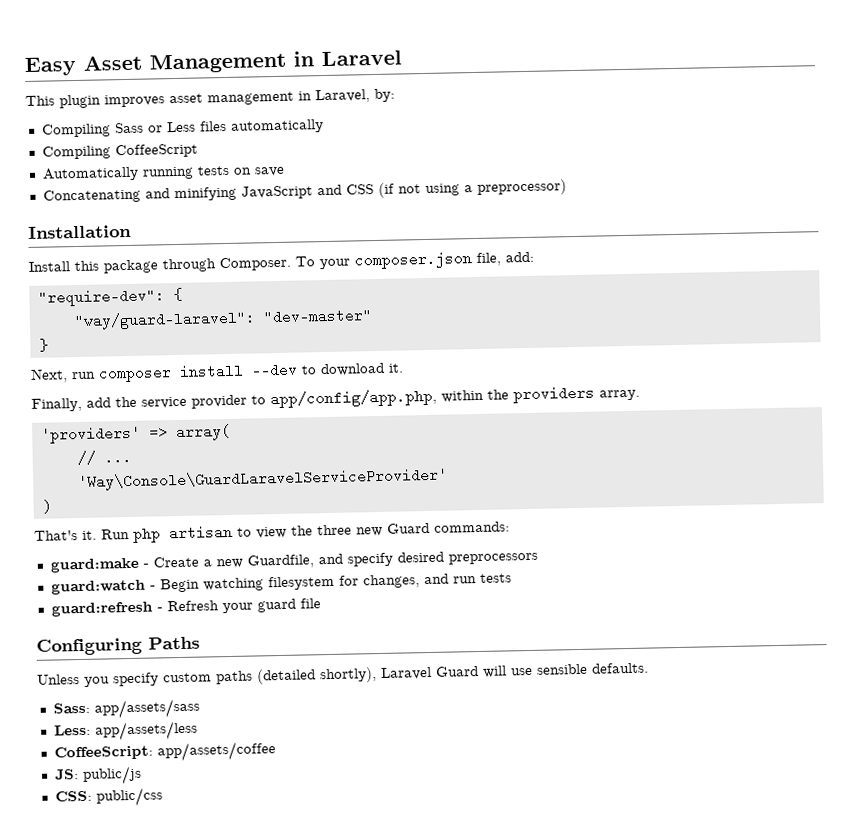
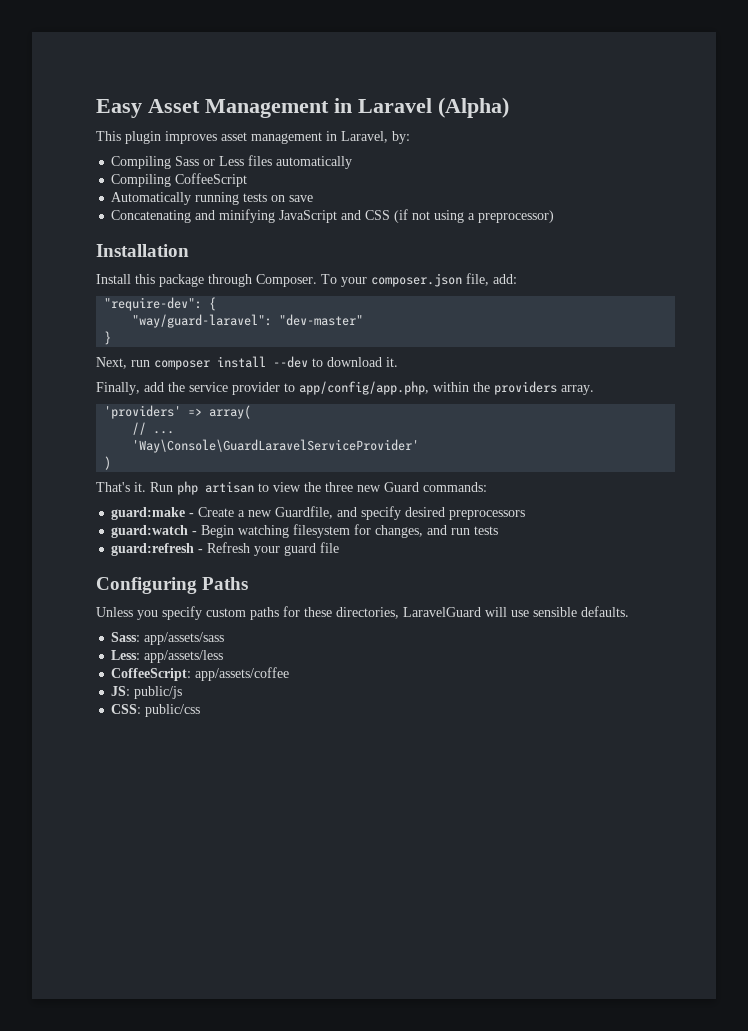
(402, 58) none -> [438,97,509,118] (Alpha)
[257,666,479,685] (detailed shortly), Laravel Guard -> [283,606,481,619] for these directories, LaravelGuard

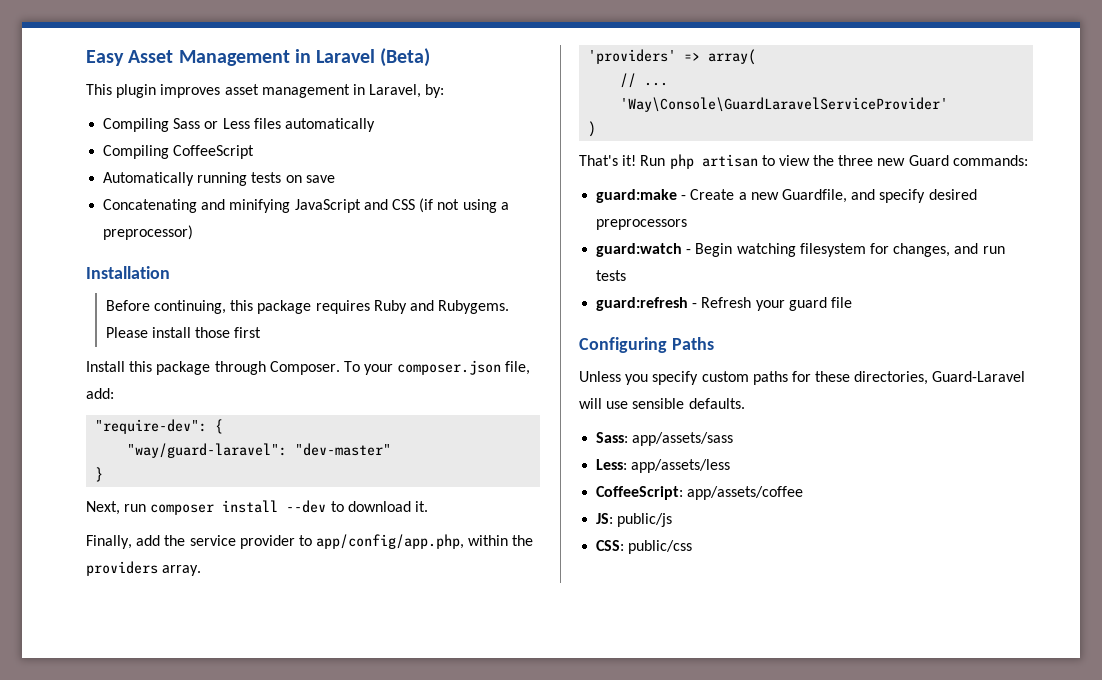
[438,97,509,118] (Alpha) -> [380,48,431,67] (Beta)
(189, 250) none -> [105,300,510,314] [105,327,262,338] // Before continuing, this package requires Ruby and Rubygems. Please install those first
[134,482,146,492] it. -> [622,155,637,166] it!
[403,607,481,617] LaravelGuard -> [932,371,1026,382] Guard-Laravel

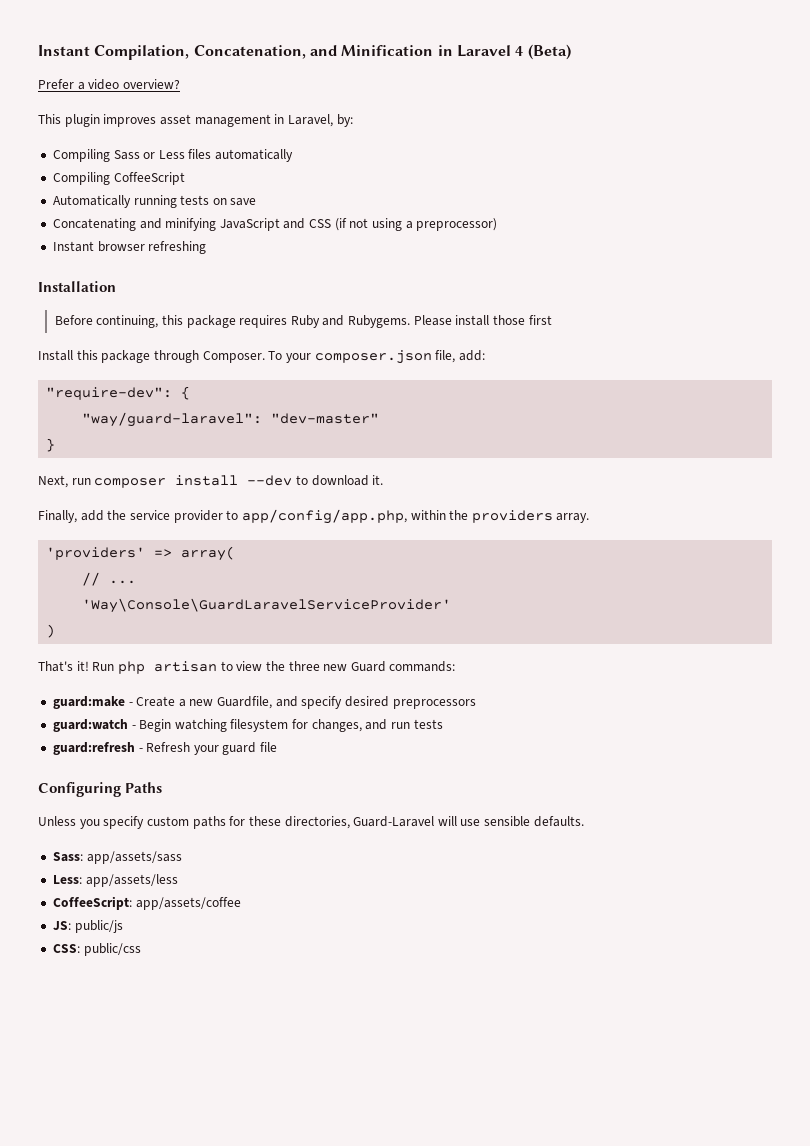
[86,50,290,66] Easy Asset Management -> [38,45,434,60] Instant Compilation, Concatenation, and Minification
(376, 56) none -> [515,46,524,56] 4
(431, 57) none -> [38,79,180,90] // Prefer a video overview?
(194, 232) none -> [52,241,207,254] // Instant browser refreshing

